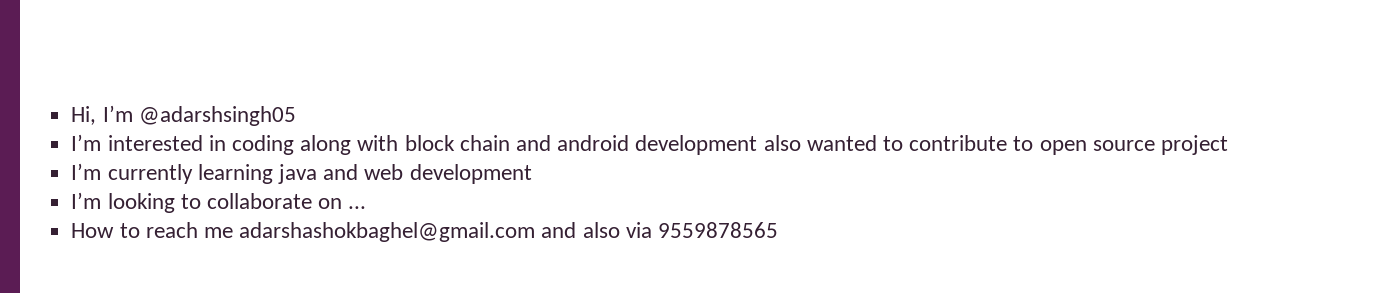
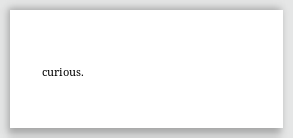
[71,105,296,126] [71,134,1229,155] [71,163,532,184] [71,192,367,213] [71,222,778,242] Hi, I’m @adarshsingh05 // I’m interested in coding along with block chain and android development also wanted to contribute to open source project // I’m currently learning java and web development // I’m looking to collaborate on ... // How to reach me adarshashokbaghel@gmail.com and also via 9559878565 -> [42,68,84,76] curious.

